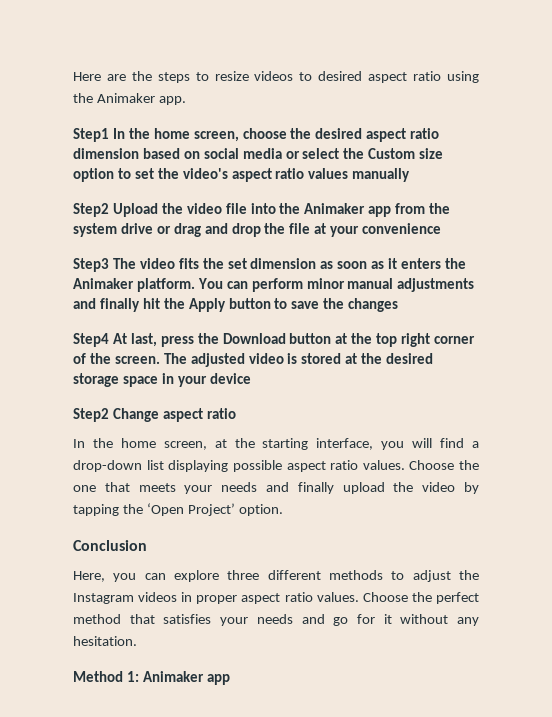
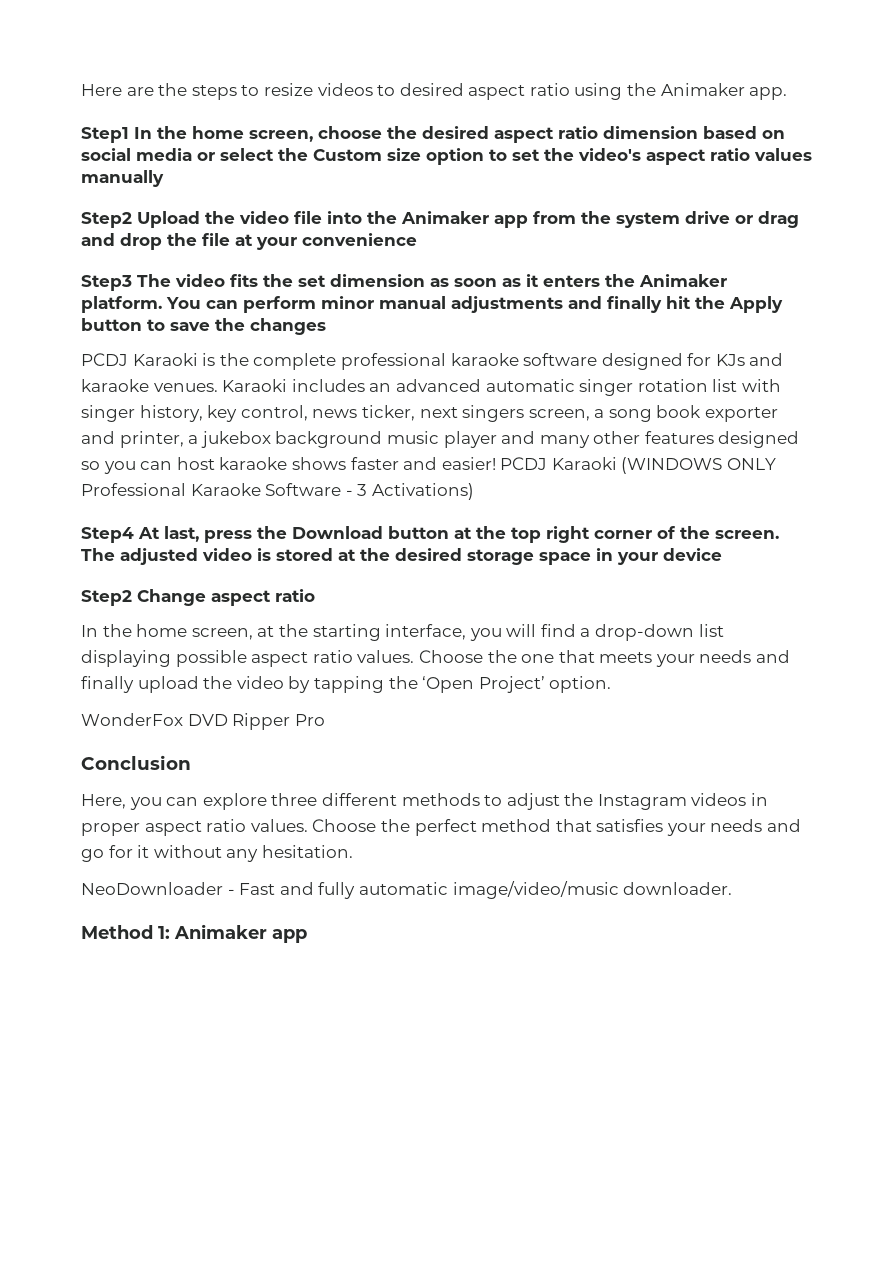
(399, 305) none -> [81,353,784,370] [81,379,781,396] [81,405,779,422] [81,431,800,448] [81,457,777,474] [81,483,474,500] // PCDJ Karaoki is the complete professional karaoke software designed for KJs and karaoke venues. Karaoki includes an advanced automatic singer rotation list with singer history, key control, news ticker, next singers screen, a song book exporter and printer, a jukebox background music player and many other features designed so you can host karaoke shows faster and easier! PCDJ Karaoki (WINDOWS ONLY Professional Karaoke Software - 3 Activations)
(283, 510) none -> [81,713,325,730] // WonderFox DVD Ripper Pro
(137, 641) none -> [81,881,733,899] // NeoDownloader - Fast and fully automatic image/video/music downloader.

